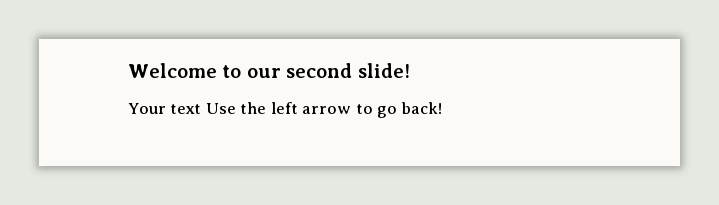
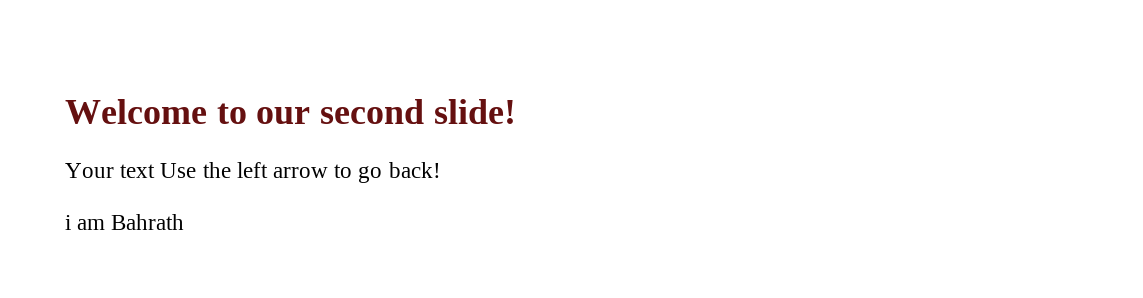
(442, 108) none -> [65,214,185,230] // i am Bahrath

